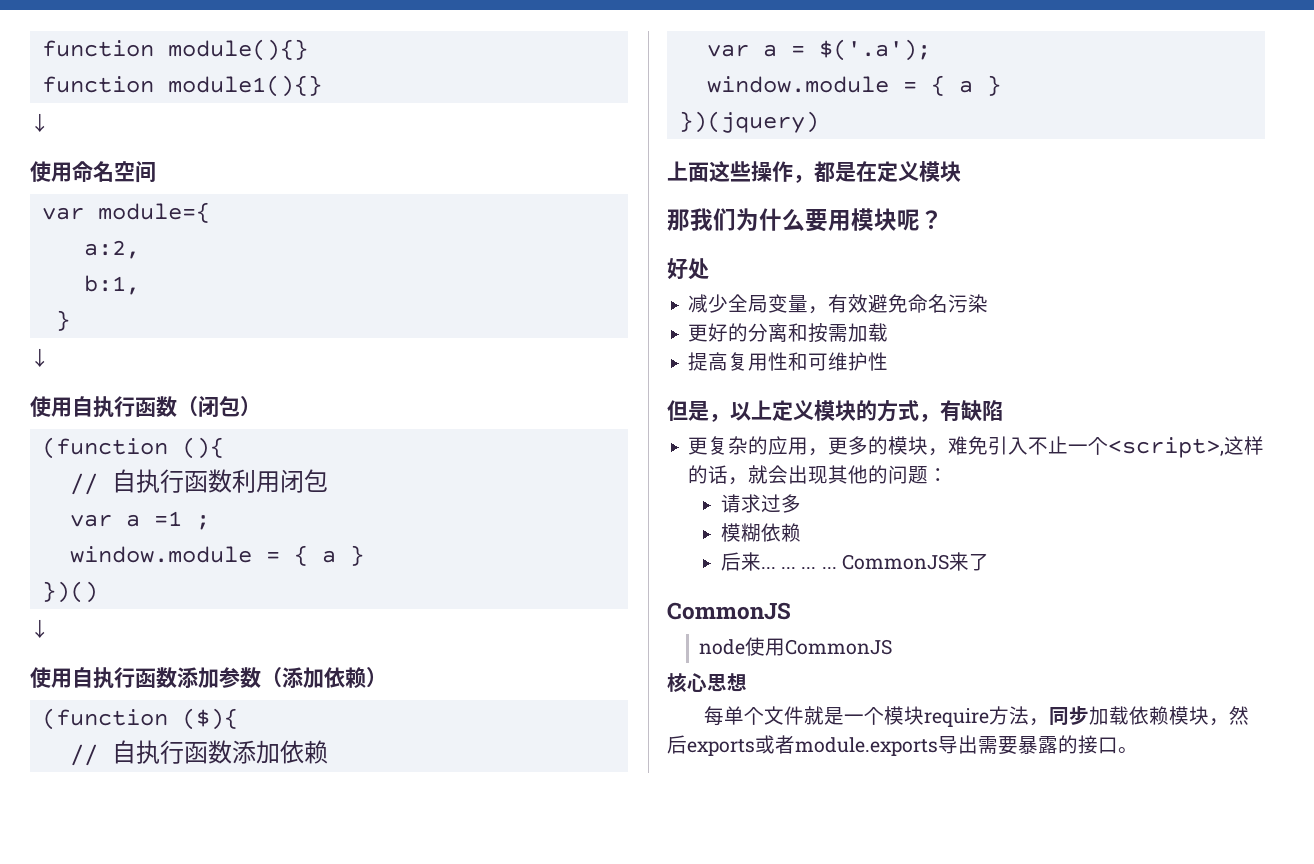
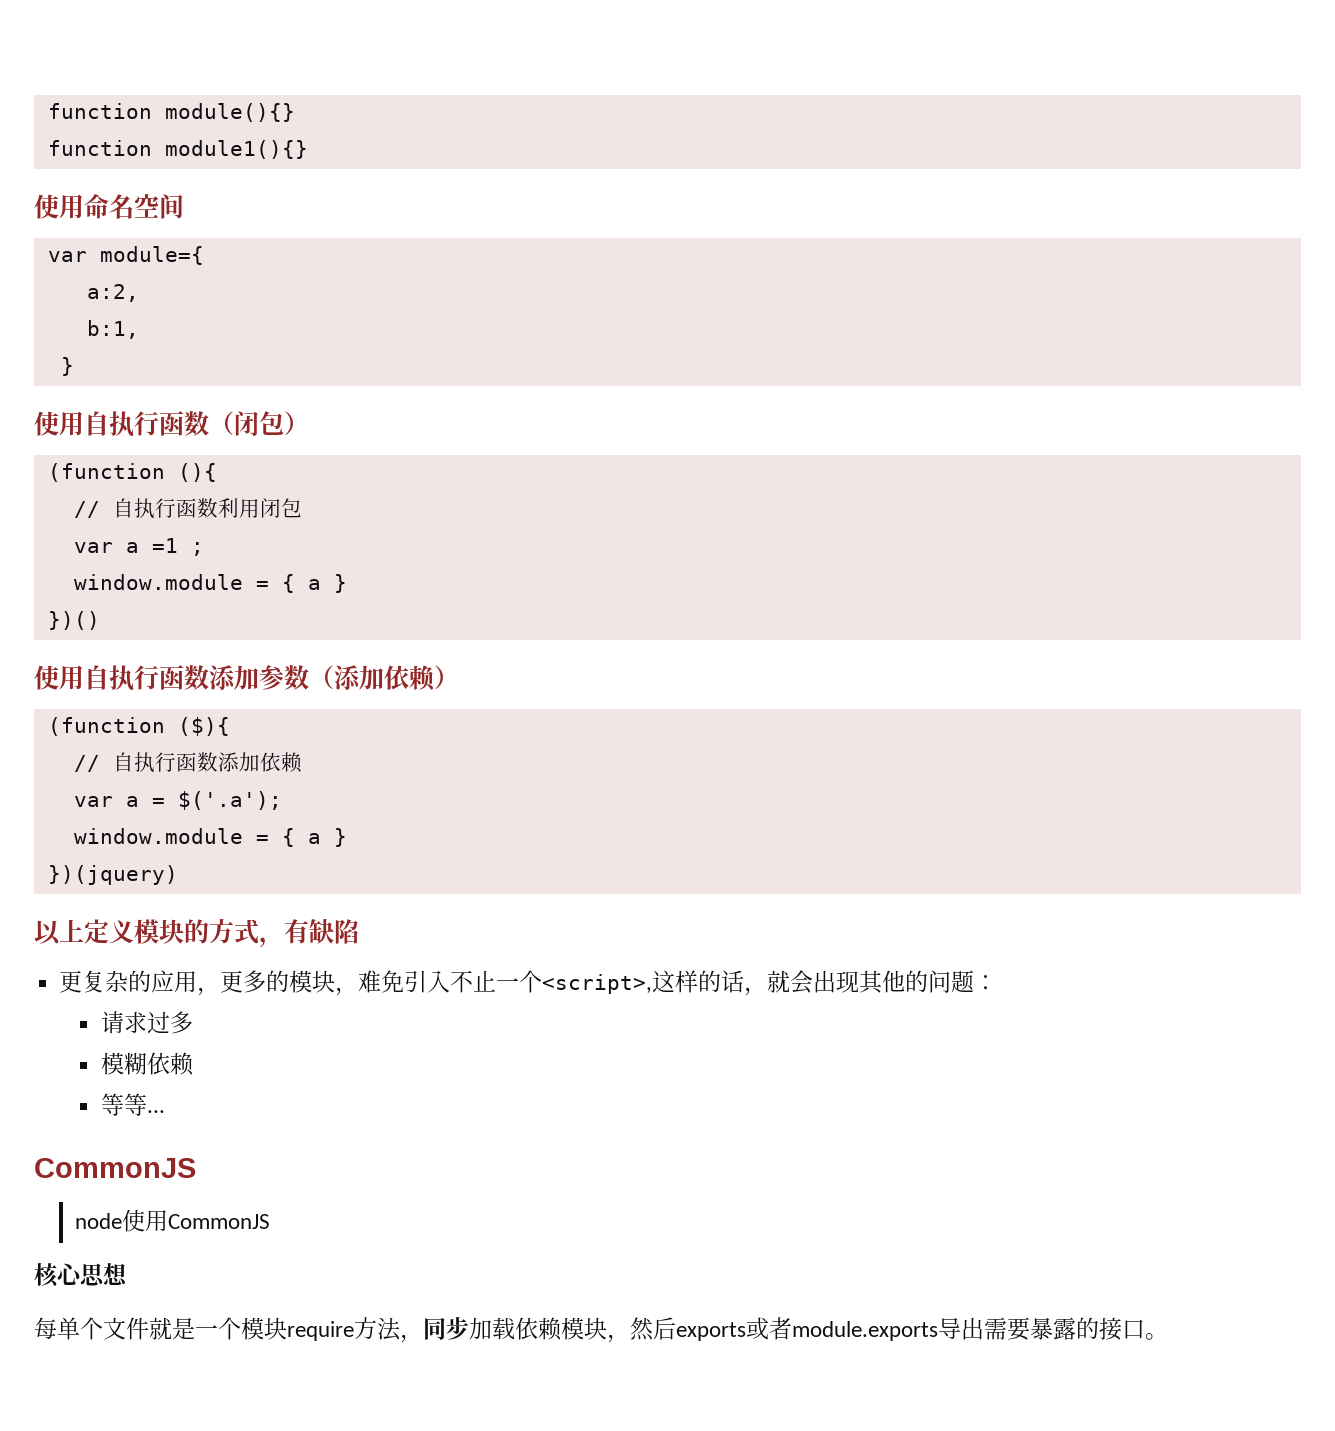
[30,113,50,132] // ↓ -> (308, 149) none
[30,348,50,367] // ↓ -> (74, 366) none
[30,619,50,638] // ↓ -> (100, 620) none
[667,161,961,183] [667,208,943,232] [667,258,709,280] [688,294,989,314] [688,323,889,343] [688,352,889,371] [667,400,730,422] 上面这些操作，都是在定义模块 // 那我们为什么要用模块呢？ // 好处 // 减少全局变量，有效避免命名污染 // 更好的分离和按需加载 // 提高复用性和可维护性 // 但是， -> (178, 875) none
[720,552,989,571] 后来... ... ... ... CommonJS来了 -> [100,1093,165,1116] 等等...

